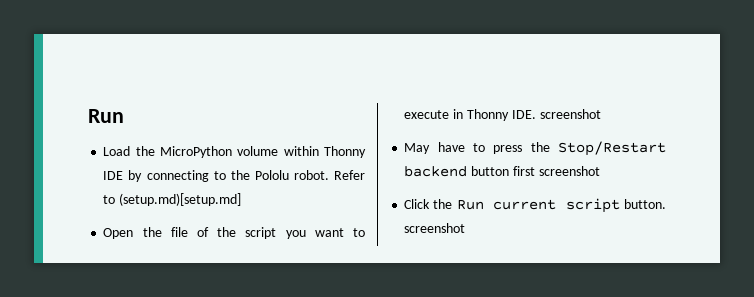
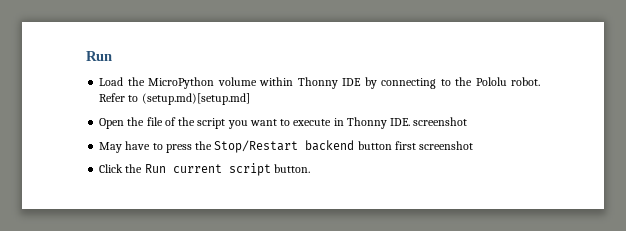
[404,223,466,233] screenshot -> (310, 168) none

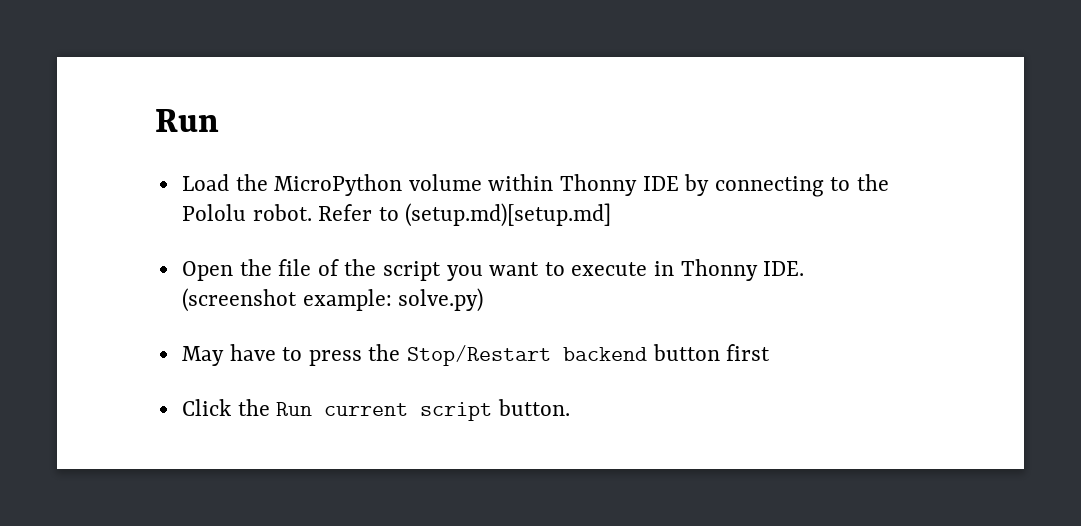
[413,117,468,126] screenshot -> [181,288,484,312] (screenshot example: solve.py)
[419,141,474,150] screenshot -> (771, 352) none

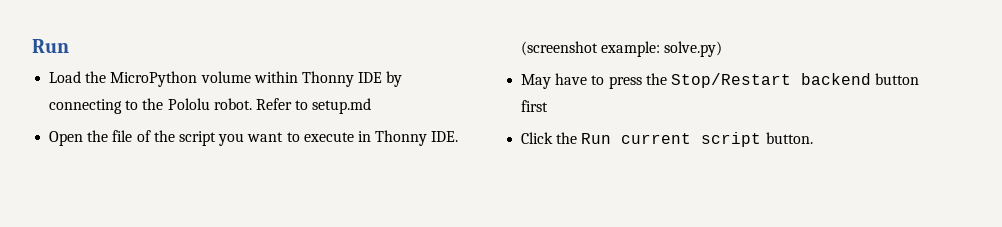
[405,203,612,227] (setup.md)[setup.md] -> [312,98,372,114] setup.md

